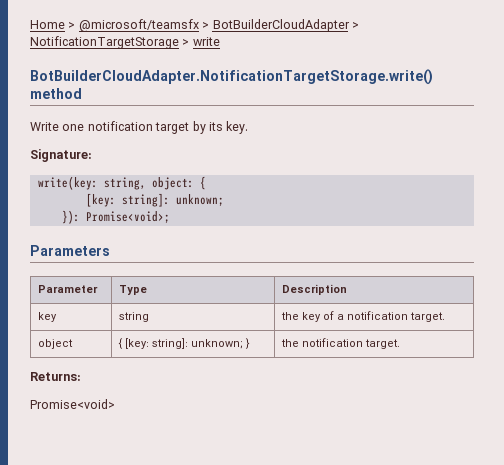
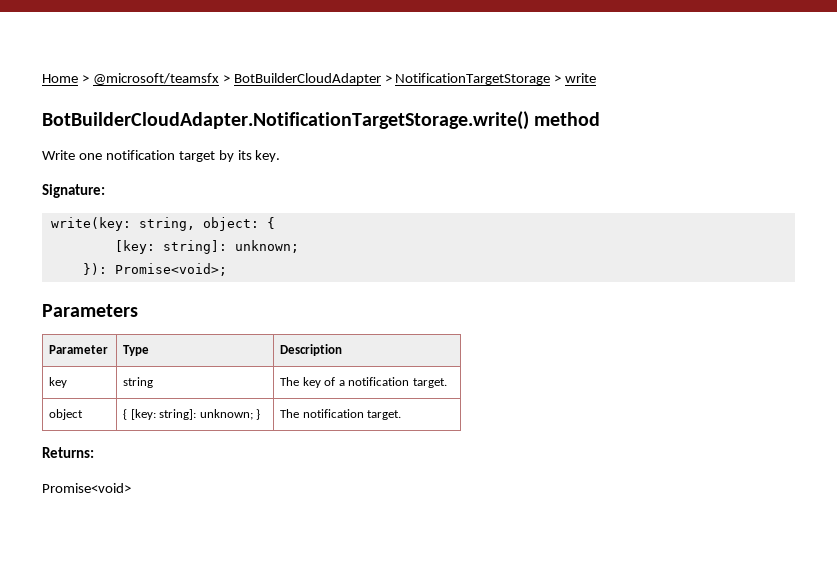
[280,312,299,320] the -> [280,377,300,386] The
[280,339,299,347] the -> [280,409,300,418] The

